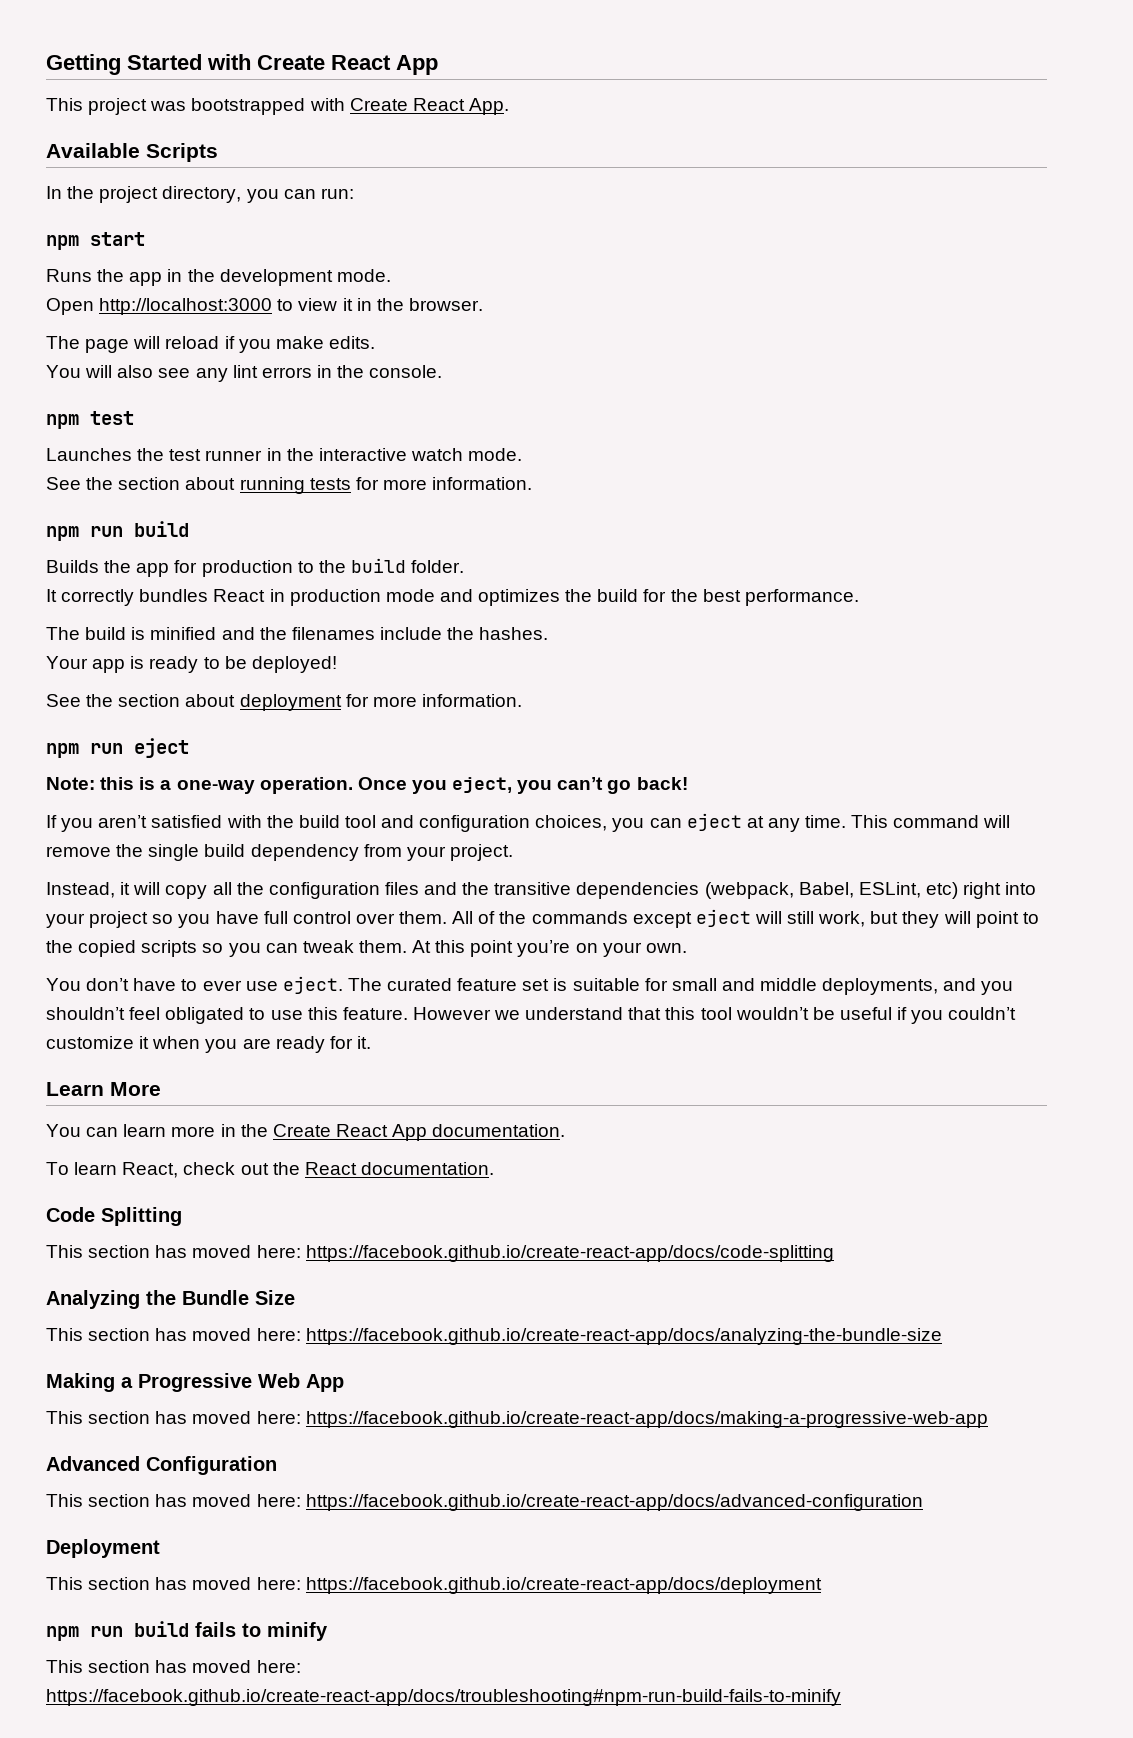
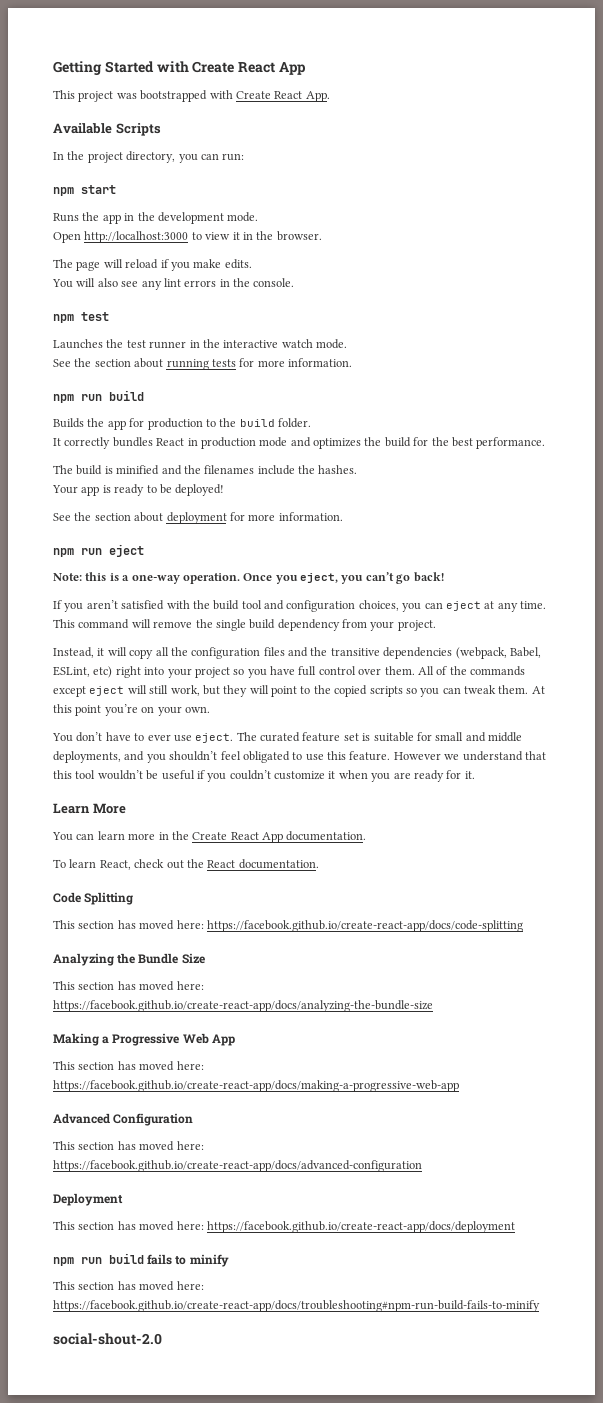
(841, 1697) none -> [53,1333,162,1345] // social-shout-2.0

